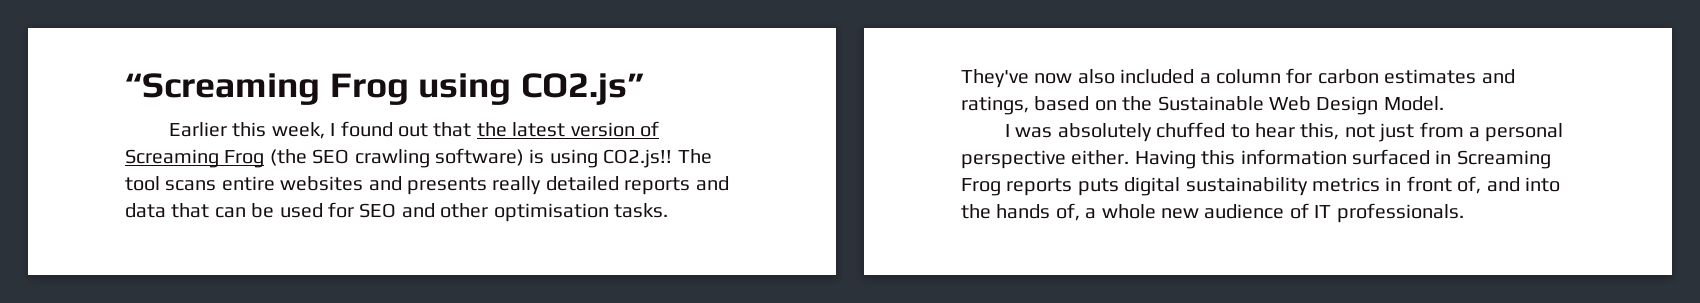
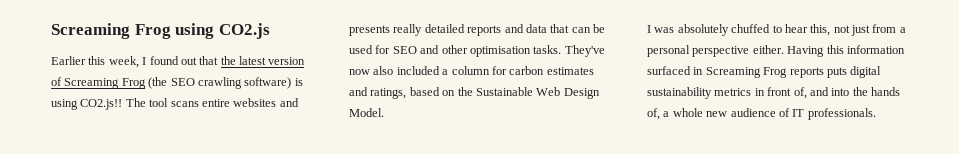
[125,73,320,105] “Screaming -> [51,23,130,39] Screaming
[521,73,645,105] CO2.js” -> [218,23,270,39] CO2.js

